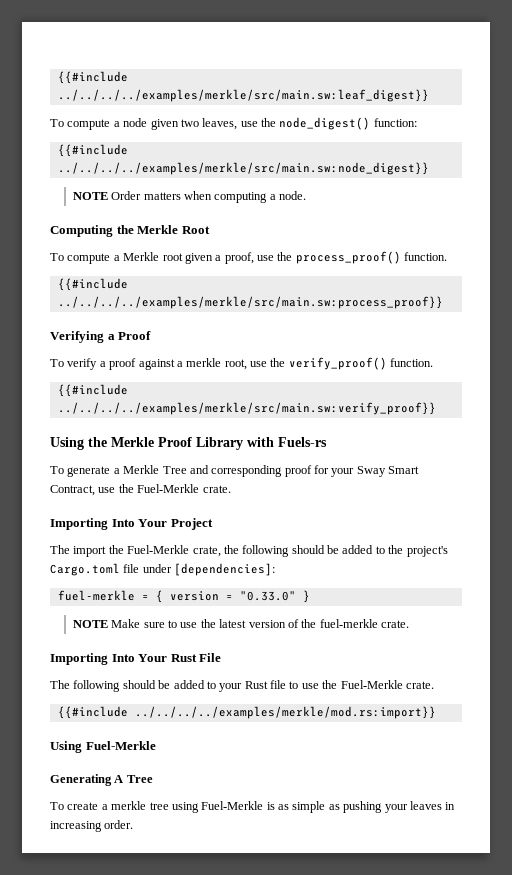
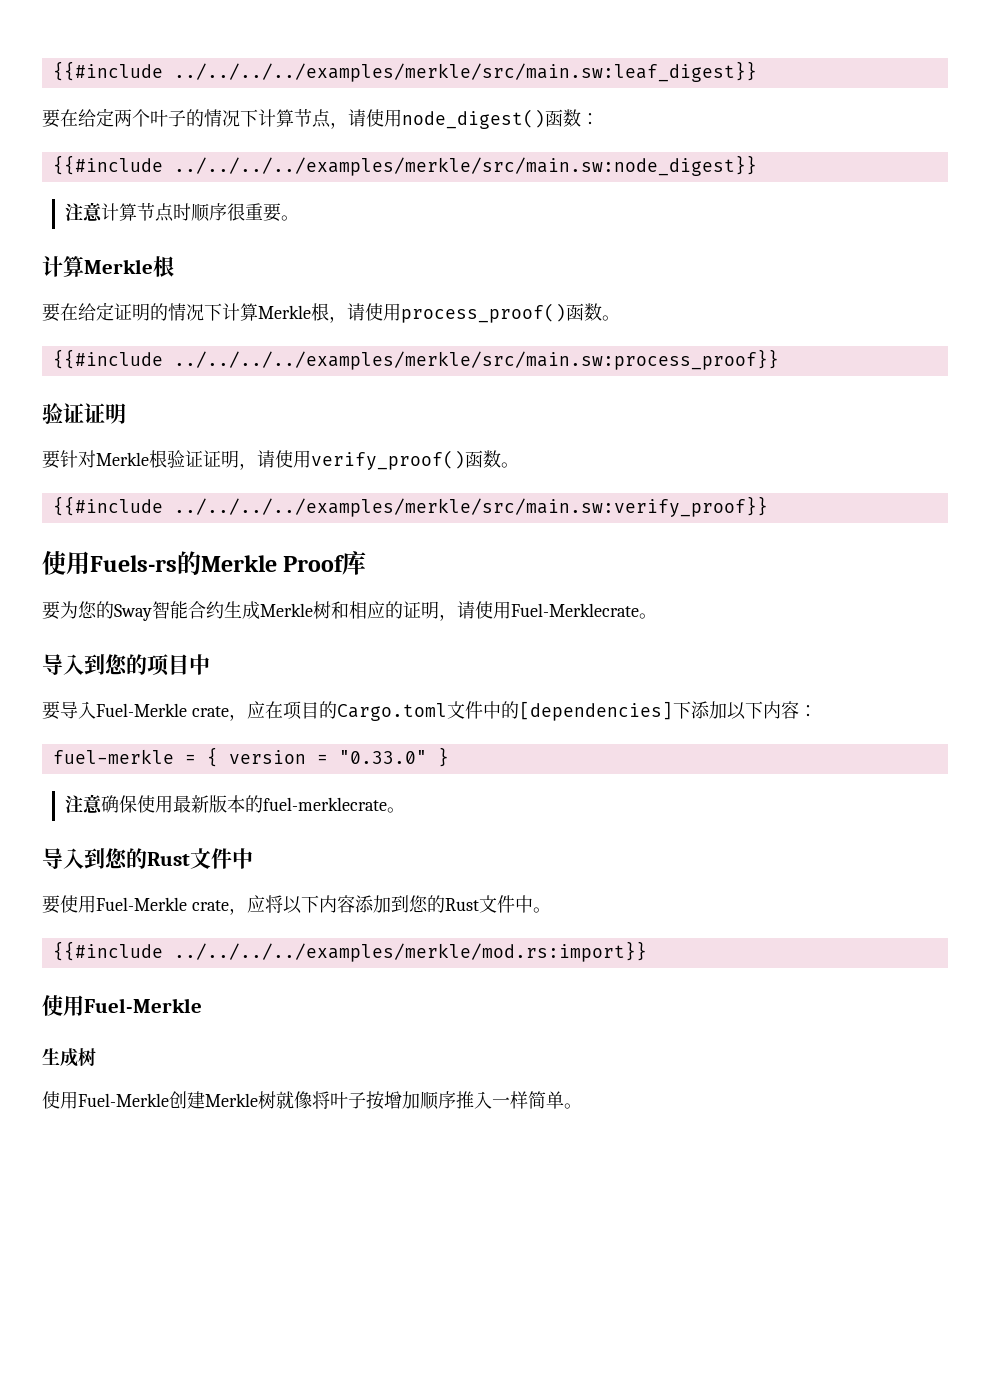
[50,117,417,130] [57,144,128,157] [57,162,429,175] [72,191,307,203] [50,225,210,237] [50,251,448,264] [57,278,128,291] [57,296,443,309] [50,331,152,343] [50,357,434,370] [57,384,128,397] [57,402,436,415] [50,437,327,450] [50,465,420,477] [50,484,231,496] [50,518,213,530] [50,545,448,557] [50,563,276,576] To compute a node given two leaves, use the node_digest() function: // {{#include ../../../../examples/merkle/src/main.sw:node_digest}} // NOTE Order matters when computing a node. // Computing the Merkle Root // To compute a Merkle root given a proof, use the process_proof() function. // {{#include ../../../../examples/merkle/src/main.sw:process_proof}} // Verifying a Proof // To verify a proof against a merkle root, use the verify_proof() function. // {{#include ../../../../examples/merkle/src/main.sw:verify_proof}} // Using the Merkle Proof Library with Fuels-rs // To generate a Merkle Tree and corresponding proof for your Sway Smart Contract, use the Fuel-Merkle crate. // Importing Into Your Project // The import the Fuel-Merkle crate, the following should be added to the project's Cargo.toml file under [dependencies]: -> [42,108,599,129] [52,155,757,176] [64,202,299,222] [42,256,174,277] [42,302,620,323] [52,349,779,370] [42,403,126,424] [42,450,519,470] [52,496,768,517] [42,550,367,575] [42,601,657,621] [42,654,210,676] [42,701,817,721] 要在给定两个叶子的情况下计算节点，请使用node_digest()函数： // {{#include ../../../../examples/merkle/src/main.sw:node_digest}} // 注意计算节点时顺序很重要。 // 计算Merkle根 // 要在给定证明的情况下计算Merkle根，请使用process_proof()函数。 // {{#include ../../../../examples/merkle/src/main.sw:process_proof}} // 验证证明 // 要针对Merkle根验证证明，请使用verify_proof()函数。 // {{#include ../../../../examples/merkle/src/main.sw:verify_proof}} // 使用Fuels-rs的Merkle Proof库 // 要为您的Sway智能合约生成Merkle树和相应的证明，请使用Fuel-Merklecrate。 // 导入到您的项目中 // 要导入Fuel-Merkle crate，应在项目的Cargo.toml文件中的[dependencies]下添加以下内容：
[72,619,410,628] [50,653,222,665] [50,680,434,692] NOTE Make sure to use the latest version of the fuel-merkle crate. // Importing Into Your Rust File // The following should be added to your Rust file to use the Fuel-Merkle crate. -> [64,794,405,814] [42,848,253,869] [42,895,551,915] 注意确保使用最新版本的fuel-merklecrate。 // 导入到您的Rust文件中 // 要使用Fuel-Merkle crate，应将以下内容添加到您的Rust文件中。
[50,741,82,753] Using -> [42,995,84,1016] 使用
[50,774,153,786] [50,801,456,813] [50,820,134,832] Generating A Tree // To create a merkle tree using Fuel-Merkle is as simple as pushing your leaves in increasing order. -> [42,1048,96,1067] [42,1091,582,1110] 生成树 // 使用Fuel-Merkle创建Merkle树就像将叶子按增加顺序推入一样简单。

